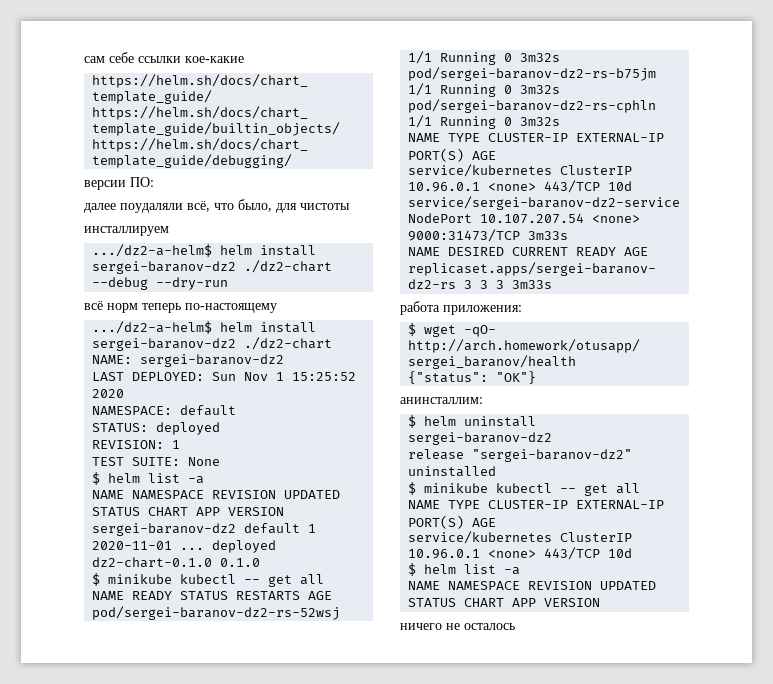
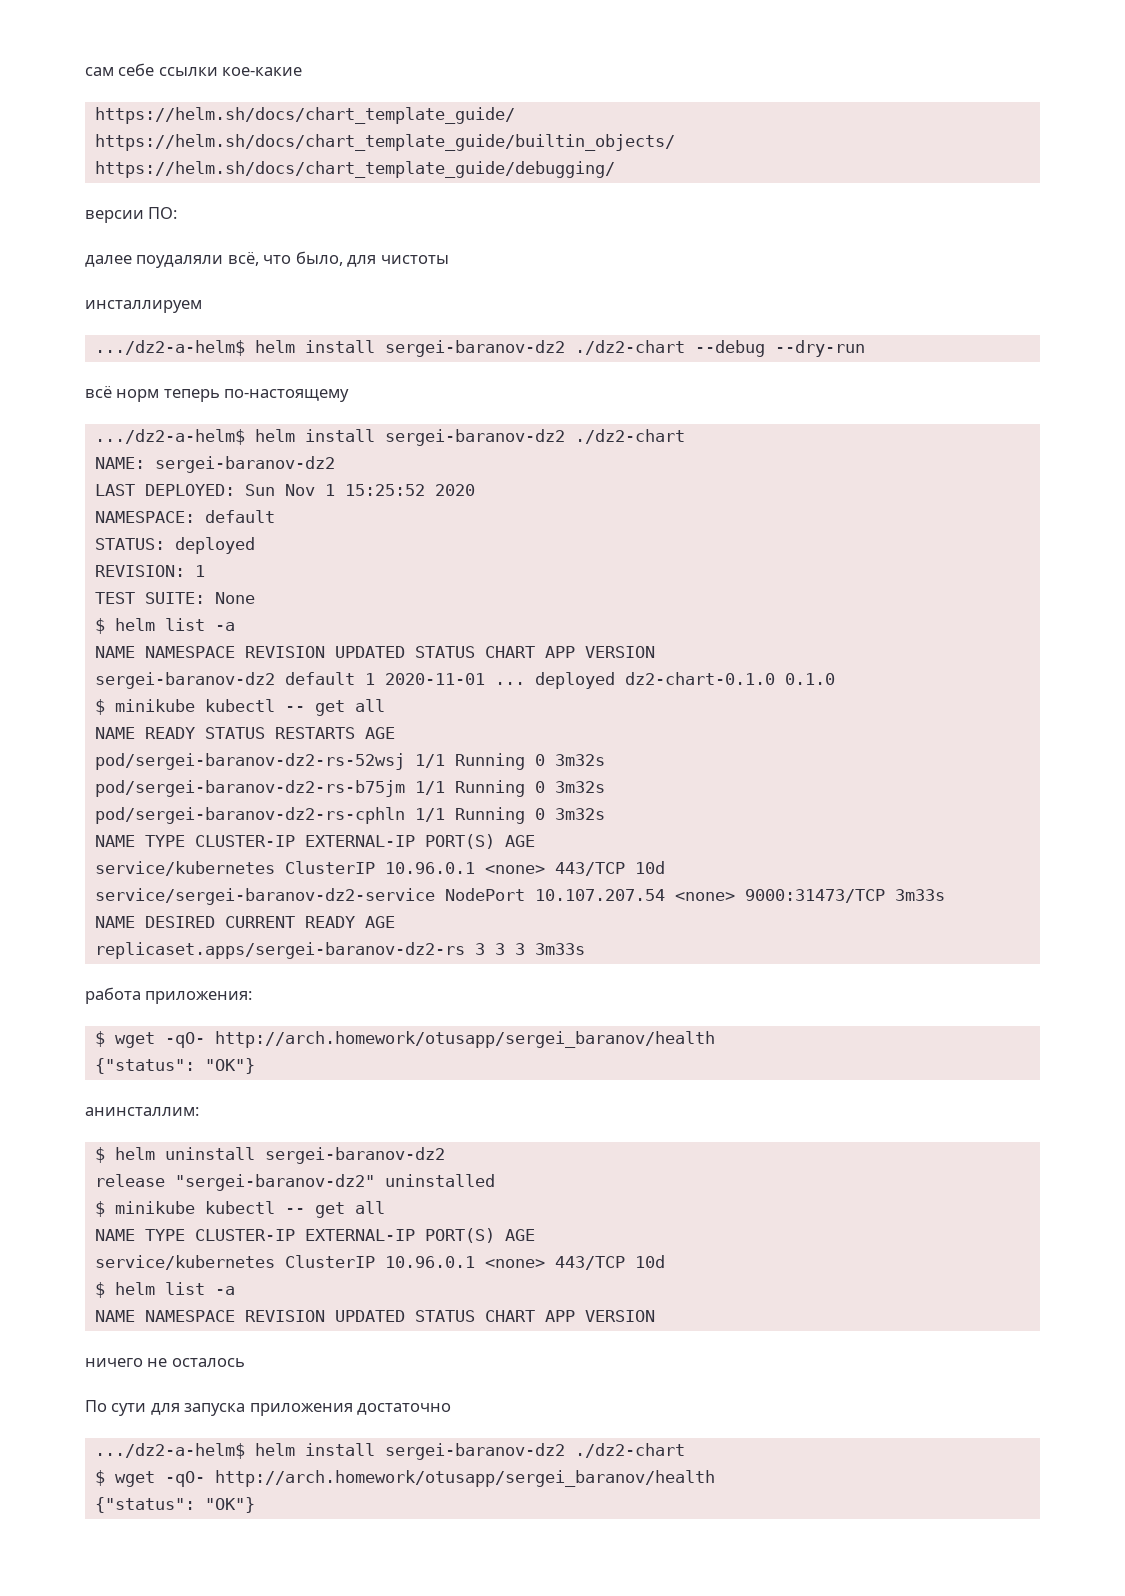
(515, 626) none -> [85,1400,452,1416] [94,1443,685,1460] [94,1470,715,1487] [94,1497,255,1513] // По сути для запуска приложения достаточно // .../dz2-a-helm$ helm install sergei-baranov-dz2 ./dz2-chart // $ wget -qO- http://arch.homework/otusapp/sergei_baranov/health // {"status": "OK"}

